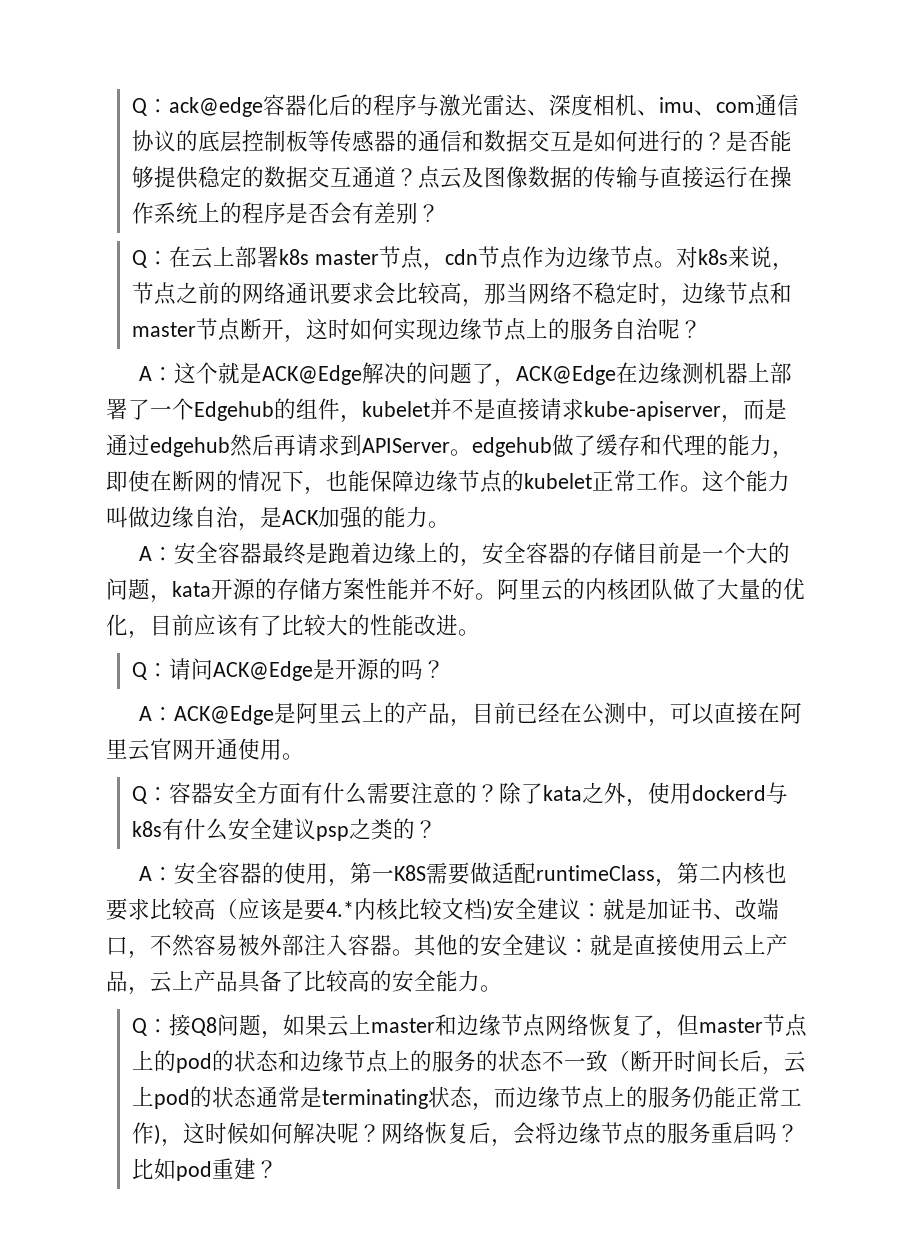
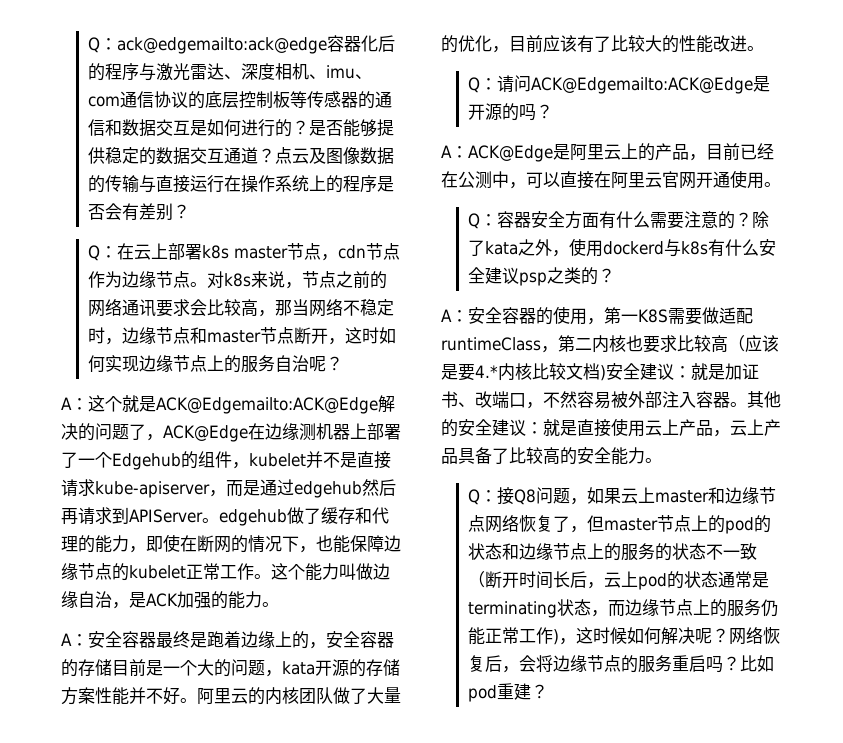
[132,97,264,117] Q：ack@edge -> [88,37,328,54] Q：ack@edgemailto:ack@edge
[261,365,362,385] ACK@Edge -> [156,397,378,414] ACK@Edgemailto:ACK@Edge
[213,661,314,681] ACK@Edge -> [531,77,754,94] ACK@Edgemailto:ACK@Edge

